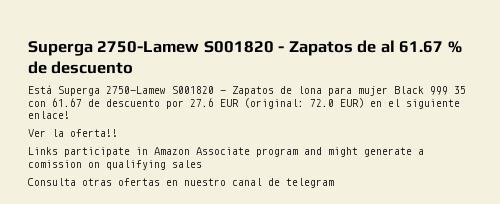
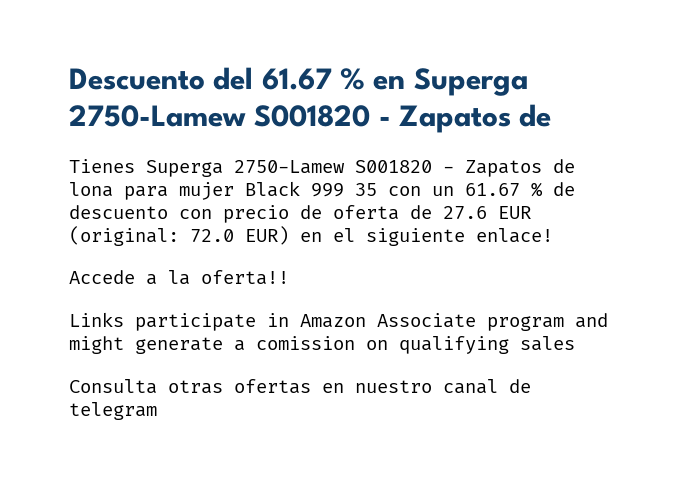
[28,40,462,56] [28,61,134,74] [28,85,52,94] Superga 2750-Lamew S001820 - Zapatos de al 61.67 % de descuento // Está -> [69,67,528,96] [69,104,552,133] [69,159,135,173] Descuento del 61.67 % en Superga 2750-Lamew S001820 - Zapatos de // Tienes
[52,98,184,109] 61.67 de descuento por -> [432,182,575,197] [69,205,432,223] un 61.67 % de descuento con precio de oferta de
[28,129,46,137] Ver -> [69,270,157,285] Accede a

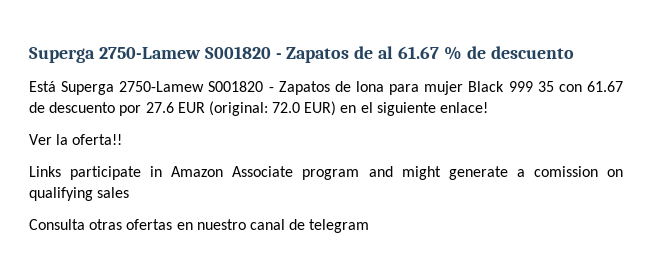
[69,67,528,96] [69,104,552,133] [69,159,135,173] Descuento del 61.67 % en Superga 2750-Lamew S001820 - Zapatos de // Tienes -> [29,46,574,63] [29,81,56,92] Superga 2750-Lamew S001820 - Zapatos de al 61.67 % de descuento // Está
[432,182,575,197] [69,205,432,223] un 61.67 % de descuento con precio de oferta de -> [587,81,623,92] [29,102,142,116] 61.67 de descuento por
[69,270,157,285] Accede a -> [29,134,52,145] Ver

